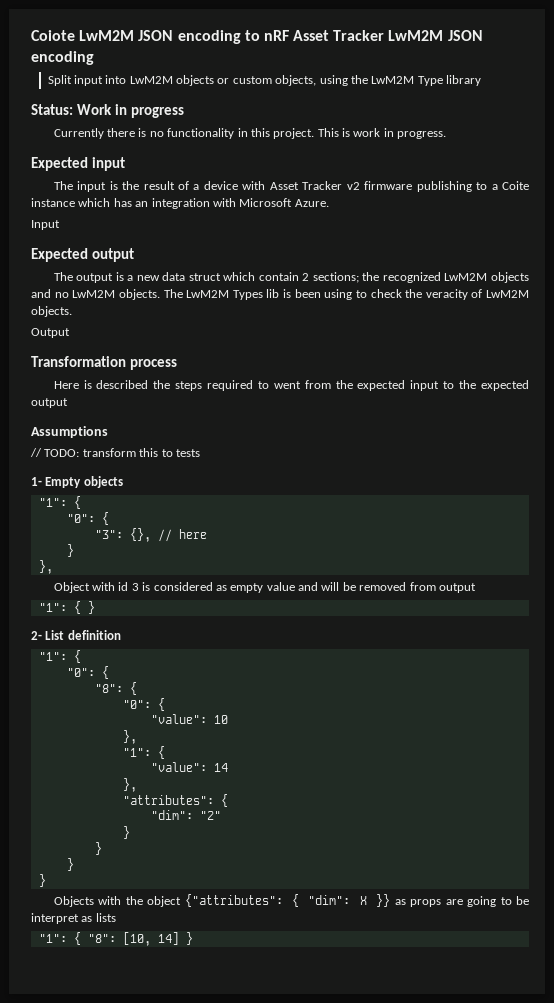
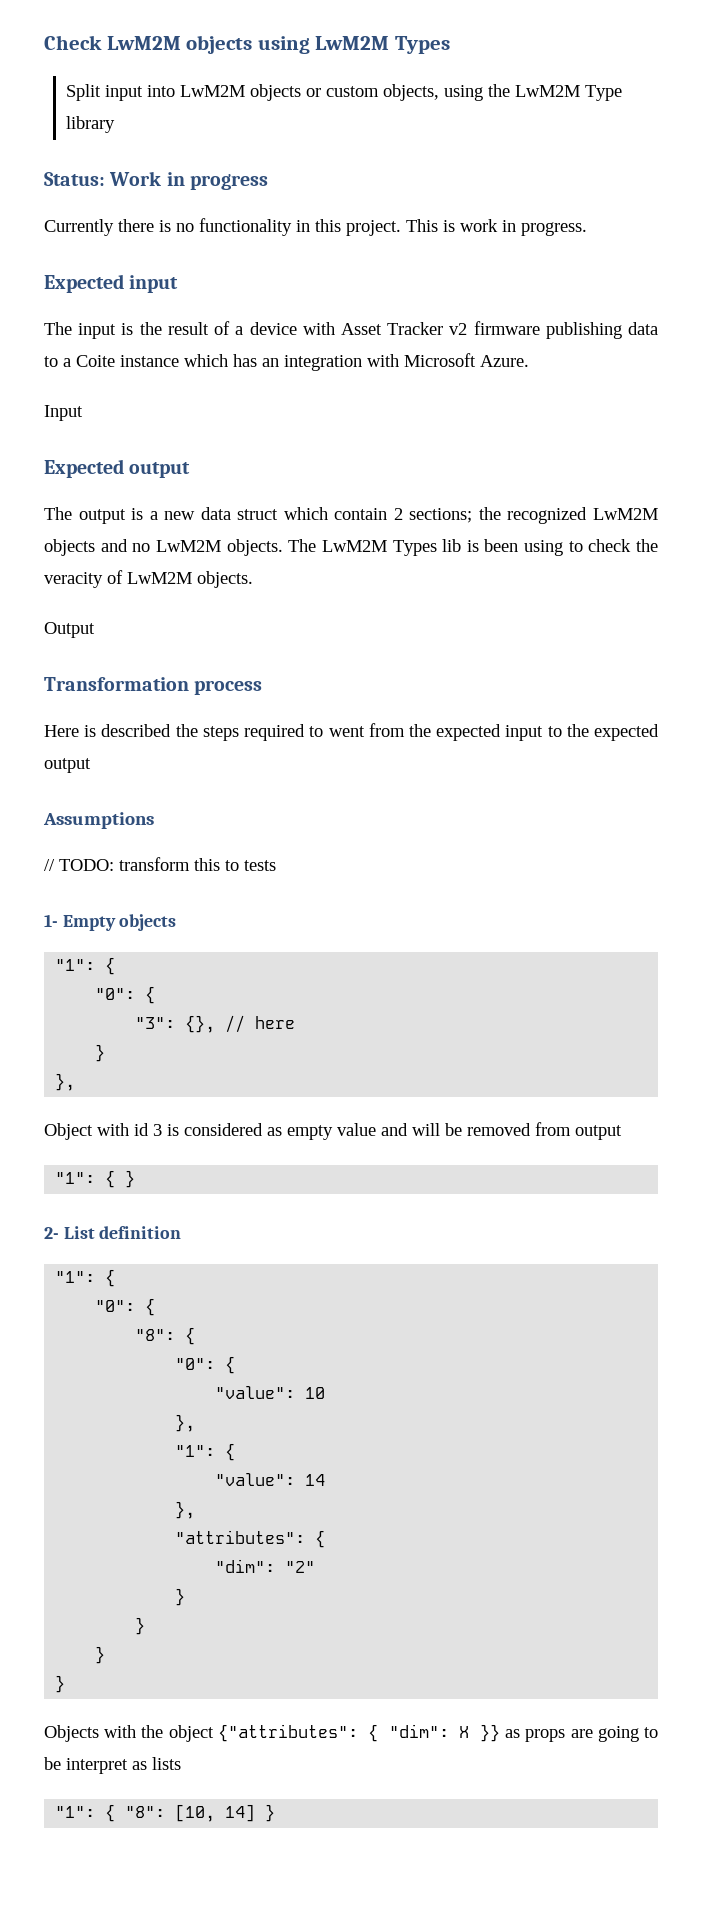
[31,30,483,44] [31,51,94,65] Coiote LwM2M JSON encoding to nRF Asset Tracker LwM2M JSON encoding -> [44,35,450,54] Check LwM2M objects using LwM2M Types
(472, 186) none -> [628,322,658,335] data

